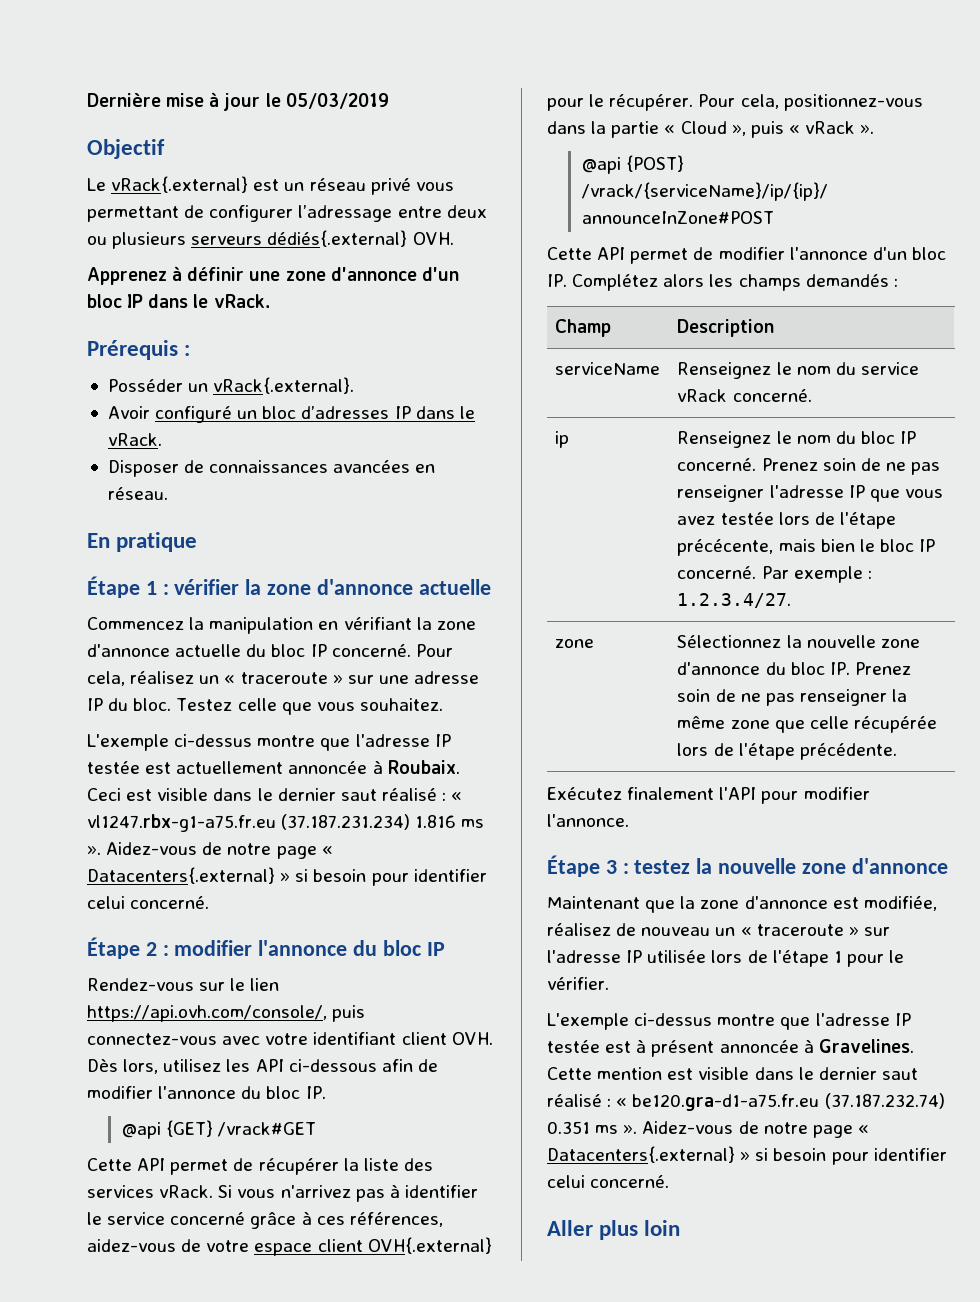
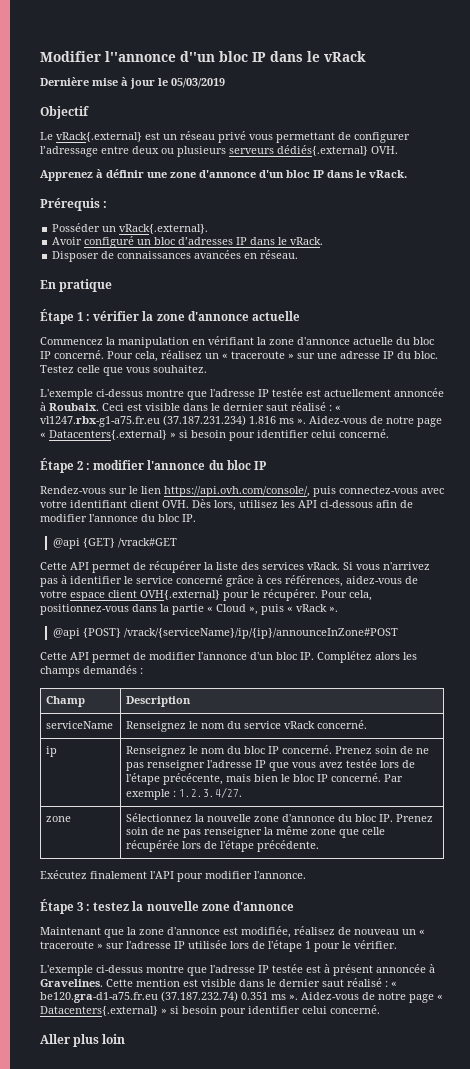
(87, 99) none -> [40,51,366,62] Modifier l''annonce d''un bloc IP dans le vRack //

